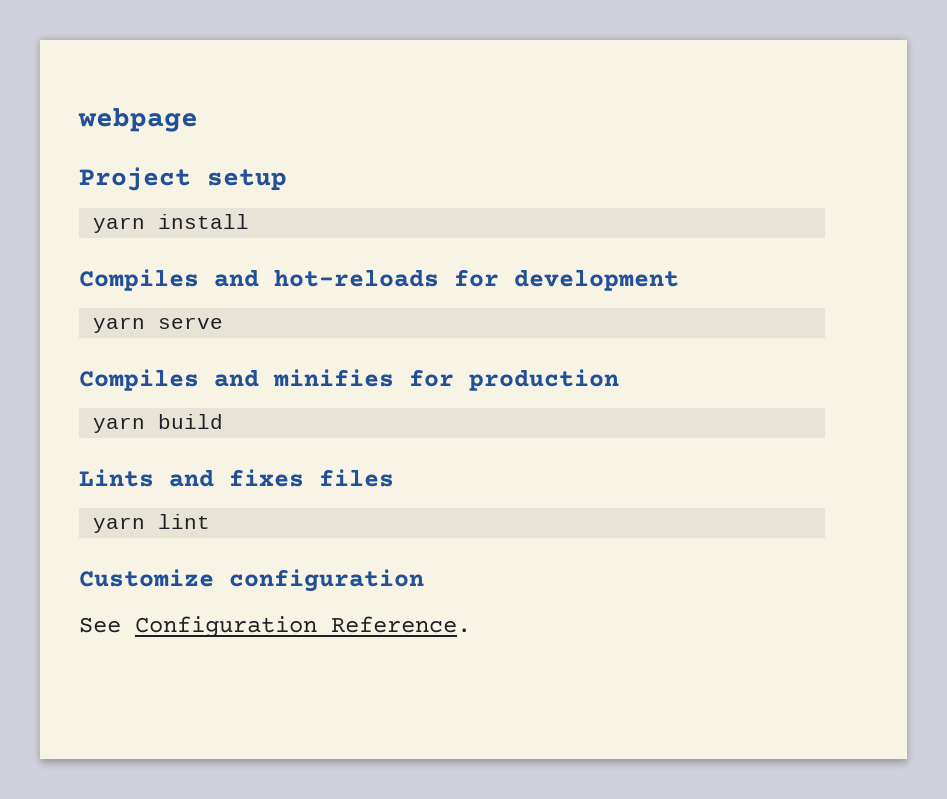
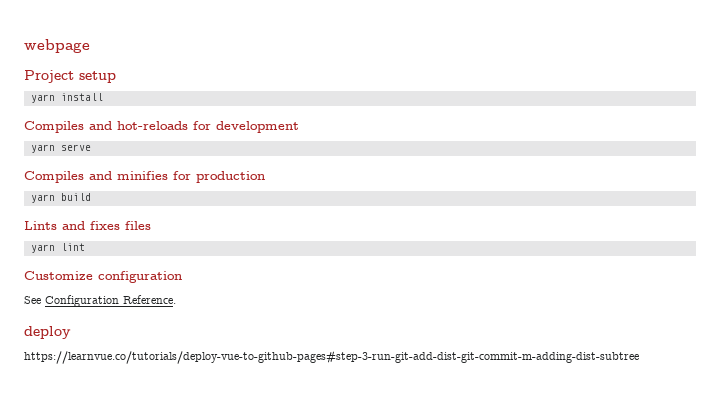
(471, 624) none -> [24,326,71,339] [24,350,639,364] // deploy // https://learnvue.co/tutorials/deploy-vue-to-github-pages#step-3-run-git-add-dist-git-commit-m-adding-dist-subtree

